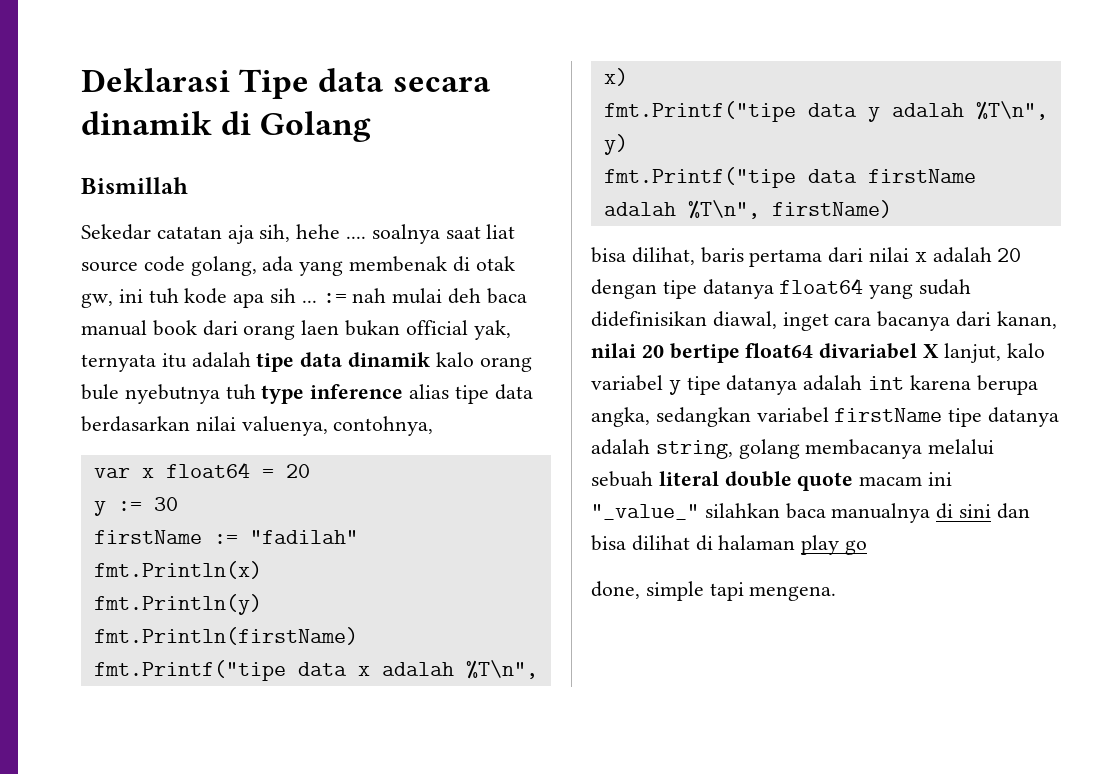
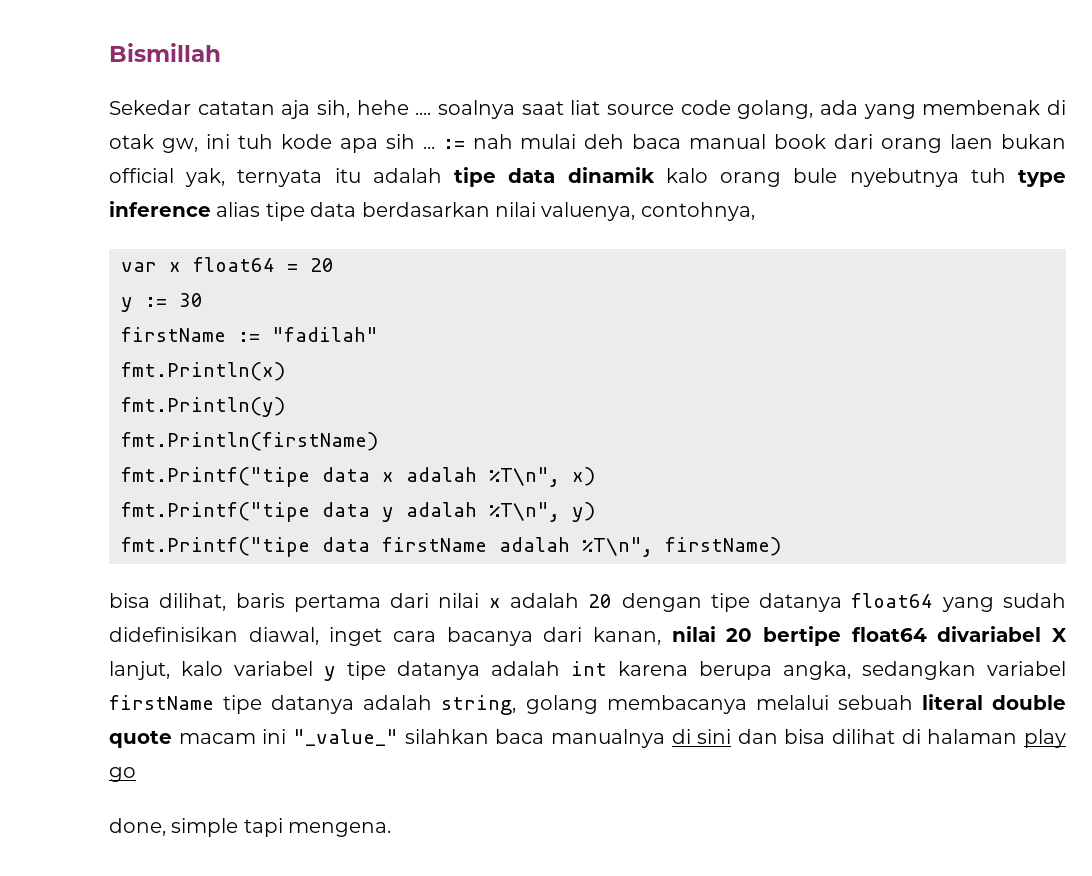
[81,68,491,99] [81,111,372,142] Deklarasi Tipe data secara dinamik di Golang // -> (109, 52) none

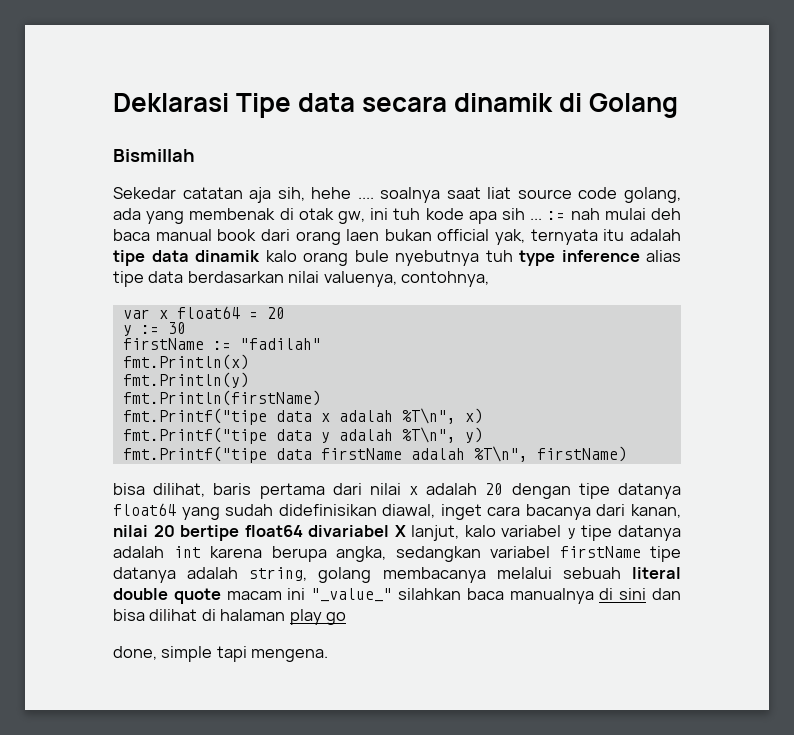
(109, 52) none -> [113,93,679,118] Deklarasi Tipe data secara dinamik di Golang //

